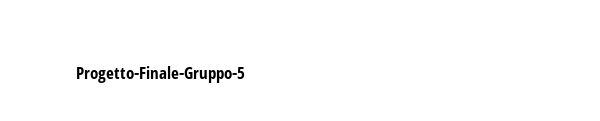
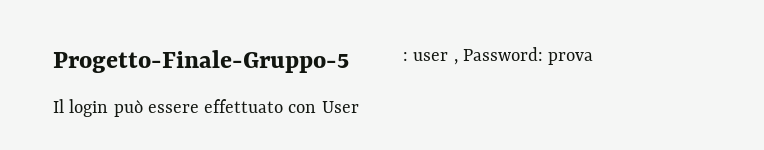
(245, 74) none -> [53,99,359,117] [403,47,594,65] // Il login può essere effettuato con User : user , Password: prova

